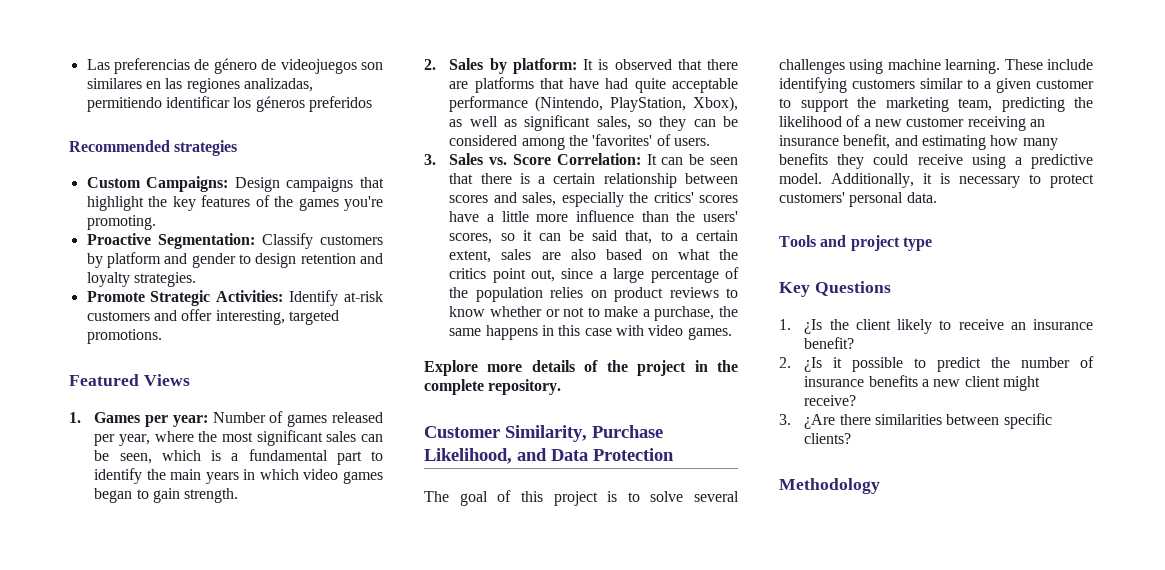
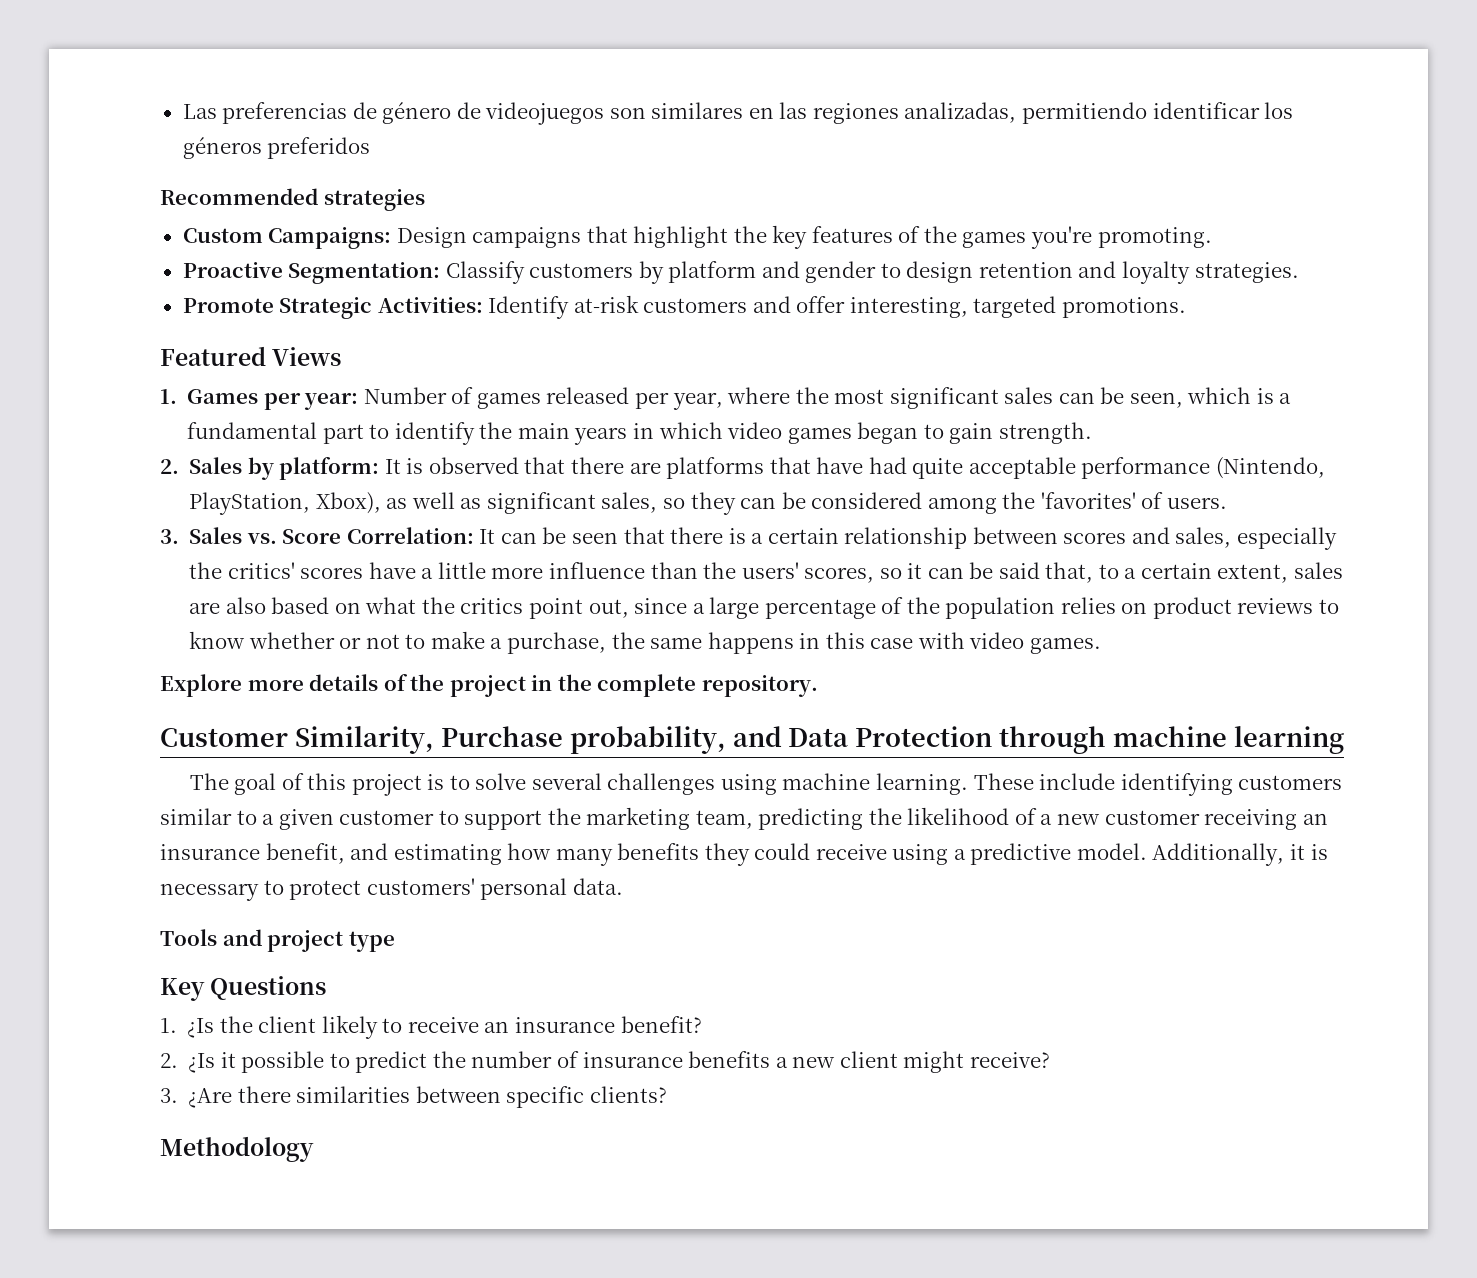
[424,448,512,464] Likelihood, -> [569,726,726,754] probability,
(674, 454) none -> [999,726,1344,754] through machine learning

